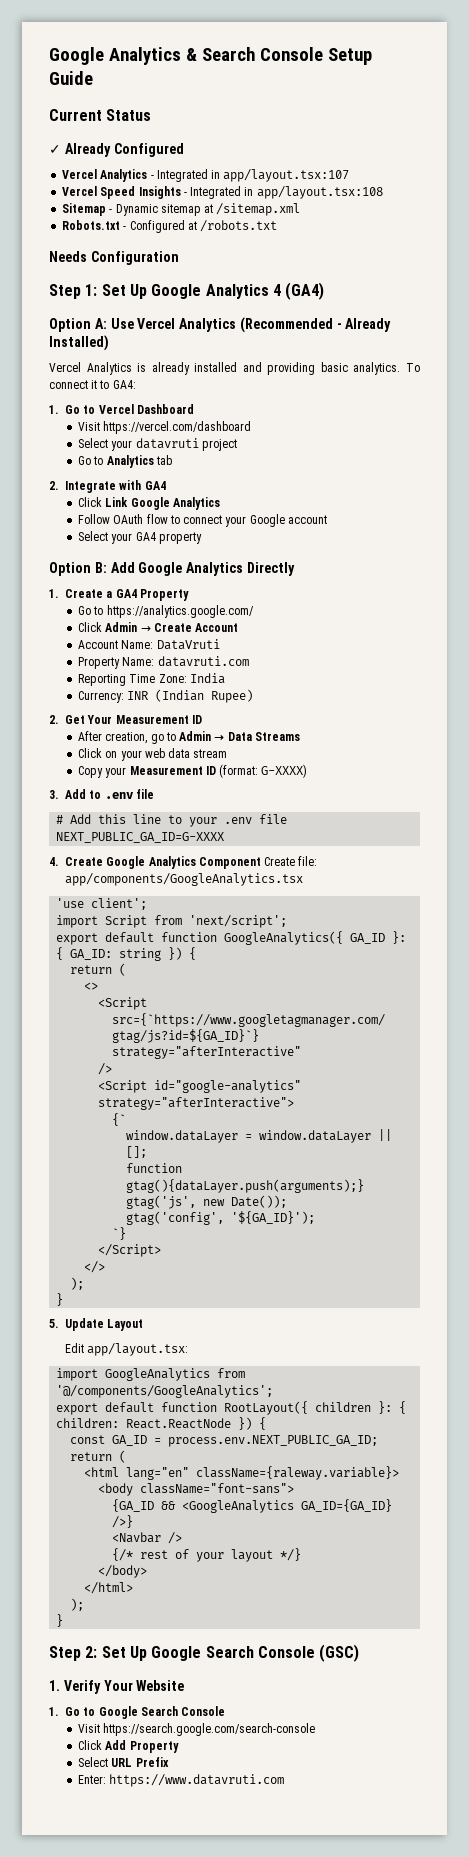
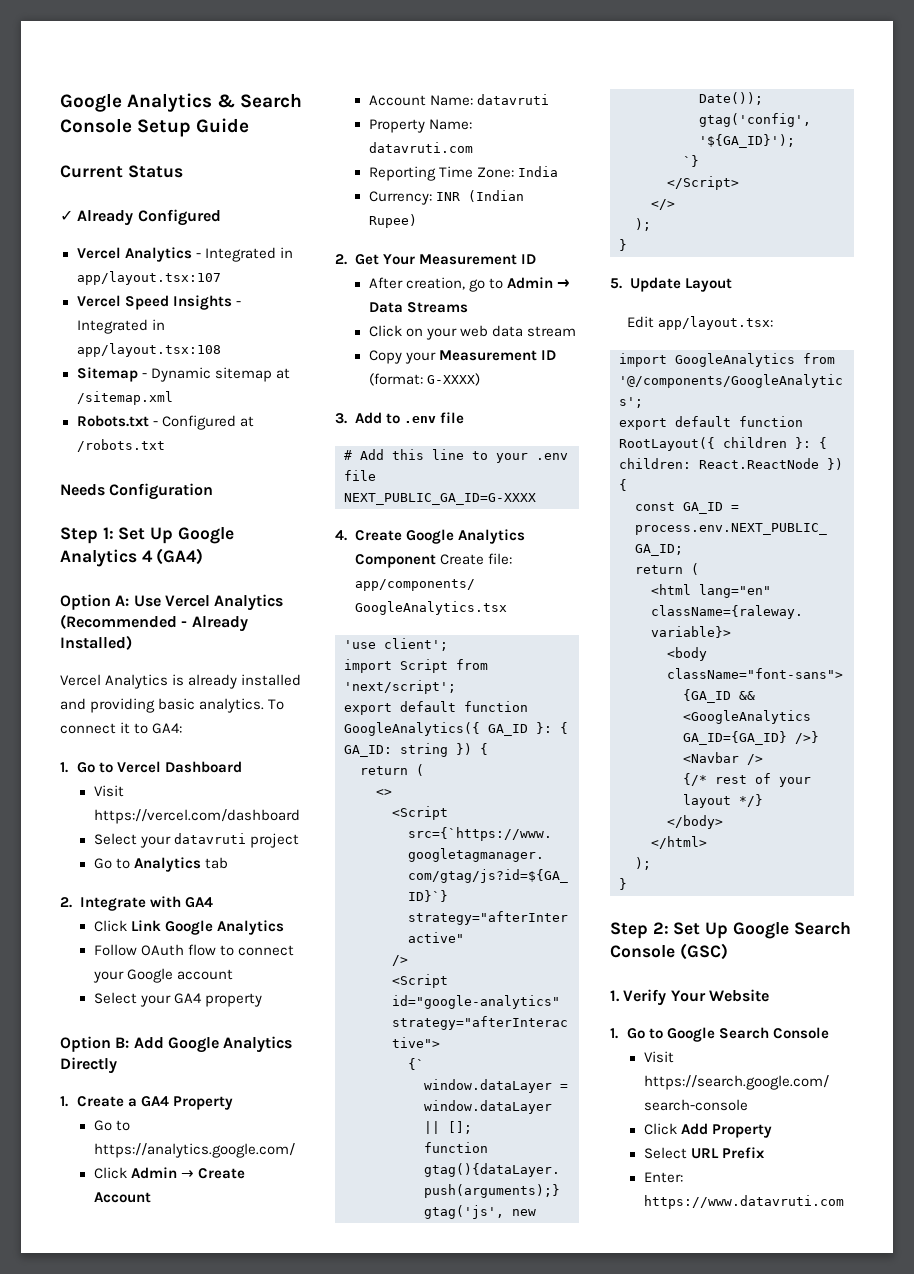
[156,639,220,650] DataVruti -> [476,94,549,105] datavruti

